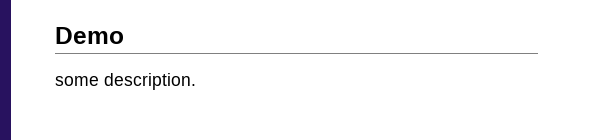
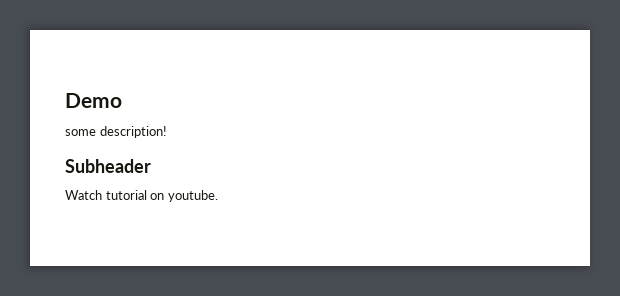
[104,73,196,90] description. -> [99,126,167,138] [65,159,151,173] [65,190,218,202] description! // Subheader // Watch tutorial on youtube.

